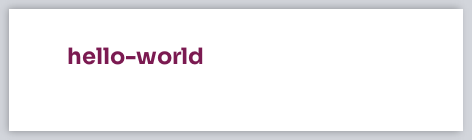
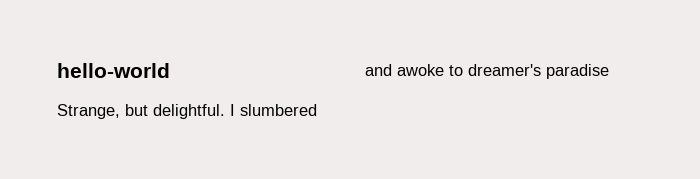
(204, 56) none -> [57,104,317,119] [365,64,609,79] // Strange, but delightful. I slumbered and awoke to dreamer's paradise

